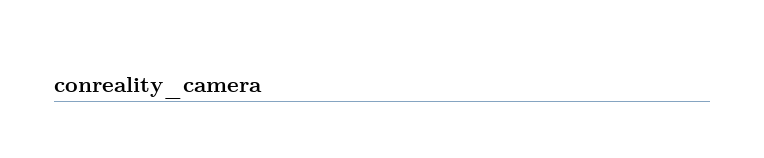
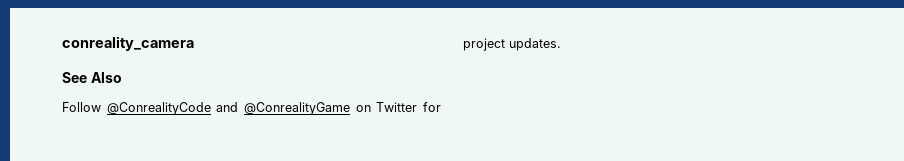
(262, 88) none -> [62,72,122,83] [62,102,442,115] [463,38,561,51] // See Also // Follow @ConrealityCode and @ConrealityGame on Twitter for project updates.

